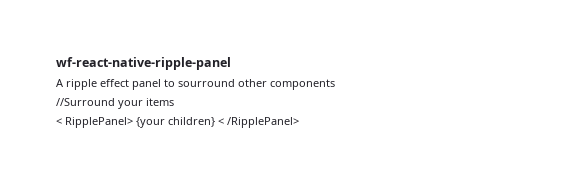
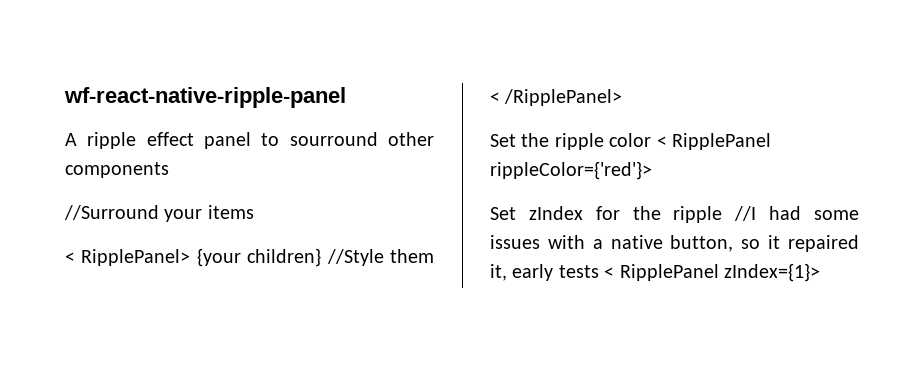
(215, 122) none -> [326,249,434,266] //Style them
(299, 122) none -> [490,133,771,150] [490,161,652,180] [490,206,859,223] [490,235,859,252] [490,263,820,282] // Set the ripple color < RipplePanel rippleColor={'red'}> // Set zIndex for the ripple //I had some issues with a native button, so it repaired it, early tests < RipplePanel zIndex={1}>

